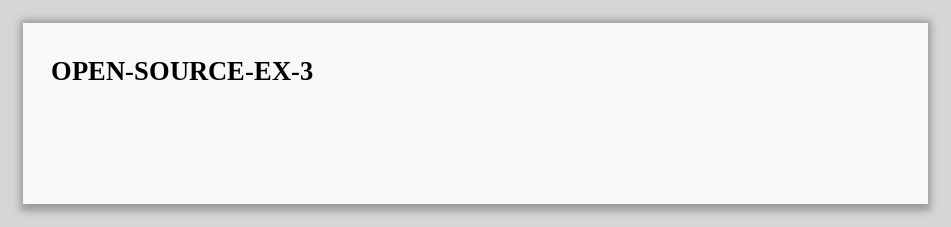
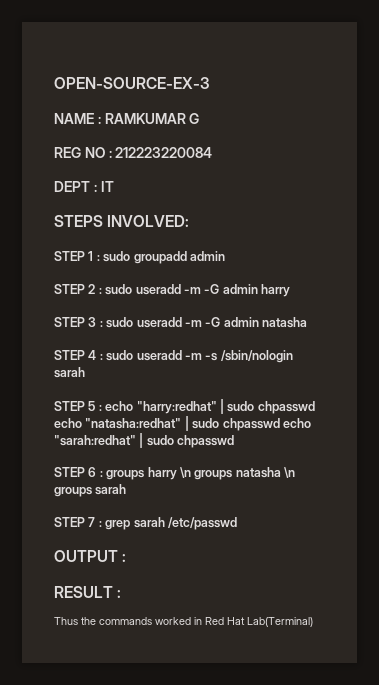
(313, 71) none -> [54,113,200,124] [54,147,213,158] [54,181,114,192] [54,215,190,227] [54,251,225,264] [54,284,290,297] [54,317,307,328] [54,350,293,363] [54,367,85,378] [54,399,315,414] [54,416,311,431] [54,433,235,448] [54,467,295,480] [54,484,127,497] [54,517,237,530] [54,550,127,562] [54,586,122,598] [54,617,313,627] // NAME : RAMKUMAR G // REG NO : 212223220084 // DEPT : IT // STEPS INVOLVED: // STEP 1 : sudo groupadd admin // STEP 2 : sudo useradd -m -G admin harry // STEP 3 : sudo useradd -m -G admin natasha // STEP 4 : sudo useradd -m -s /sbin/nologin sarah // STEP 5 : echo "harry:redhat" | sudo chpasswd echo "natasha:redhat" | sudo chpasswd echo "sarah:redhat" | sudo chpasswd // STEP 6 : groups harry \n groups natasha \n groups sarah // STEP 7 : grep sarah /etc/passwd // OUTPUT : // RESULT : // Thus the commands worked in Red Hat Lab(Terminal)

